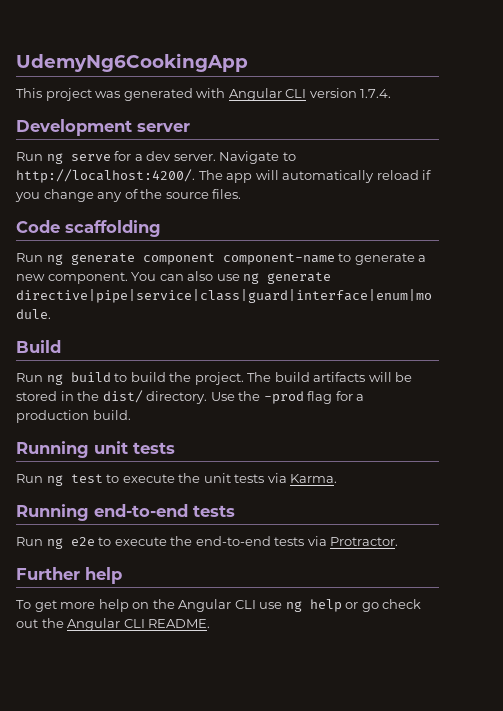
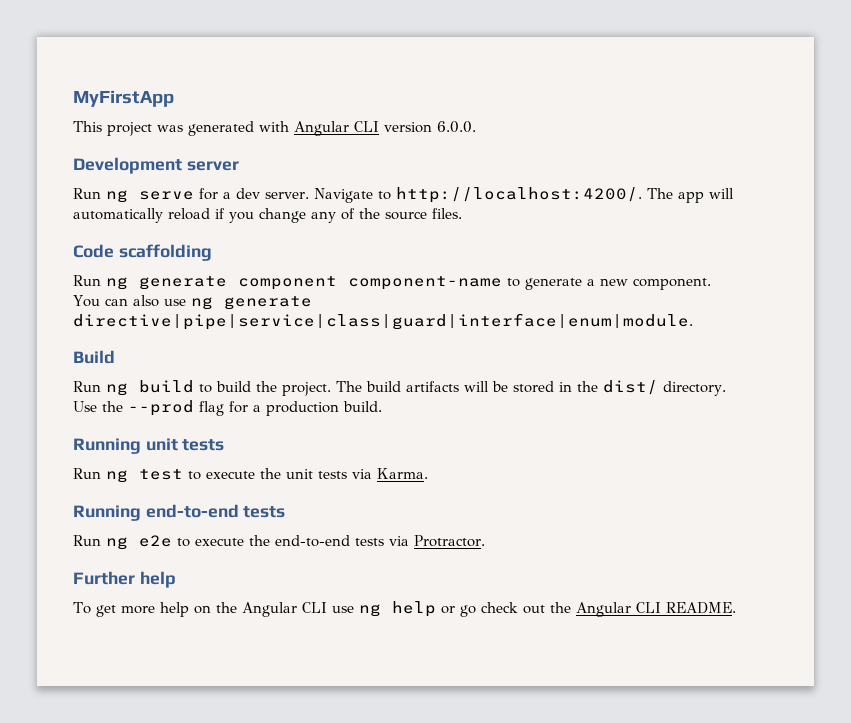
[16,53,248,72] UdemyNg6CookingApp -> [73,90,174,107] MyFirstApp
[360,89,392,98] 1.7.4. -> [437,121,476,133] 6.0.0.
[263,391,304,404] -prod -> [128,400,194,416] --prod

